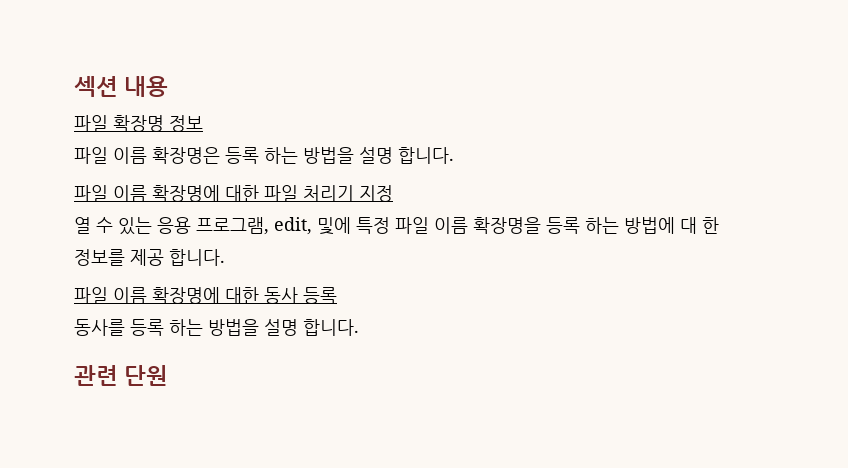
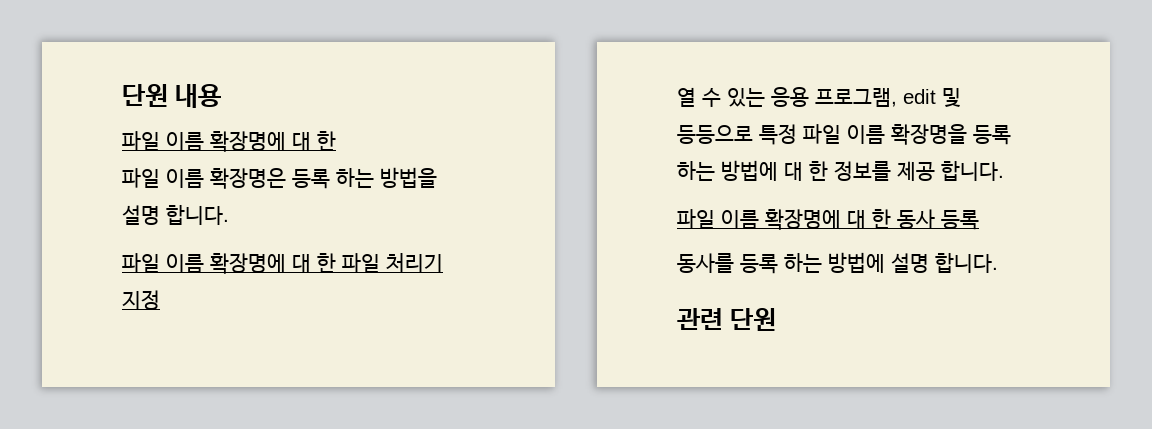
[74,76,118,97] 섹션 -> [122,84,168,107] 단원
[113,115,203,132] 확장명 정보 -> [166,131,336,152] 이름 확장명에 대 한
[225,185,259,202] 대한 -> [292,253,336,273] 대 한
[274,217,351,235] edit, 및에 -> [903,88,961,107] [677,125,753,144] edit 및 등등으로
[225,287,259,304] 대한 -> [847,209,891,229] 대 한
[208,319,259,336] 방법을 -> [828,252,885,273] 방법에

